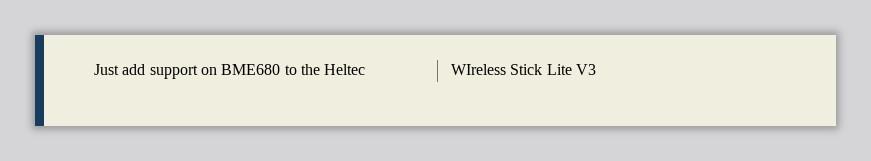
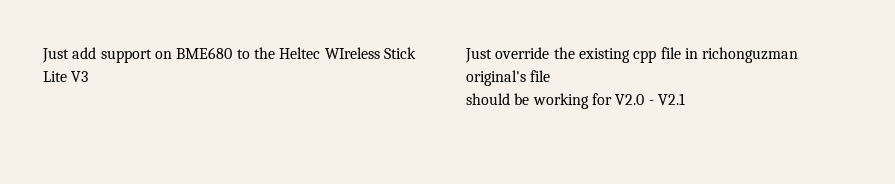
(596, 69) none -> [465,47,799,63] [466,70,551,86] [466,93,685,109] // Just override the existing cpp file in richonguzman original's file // should be working for V2.0 - V2.1

